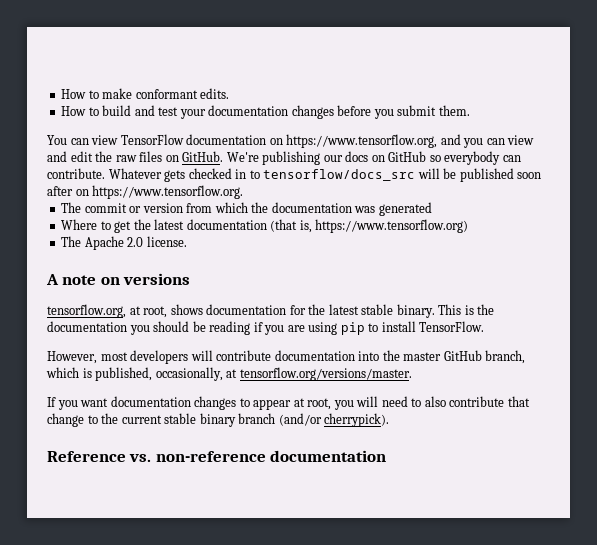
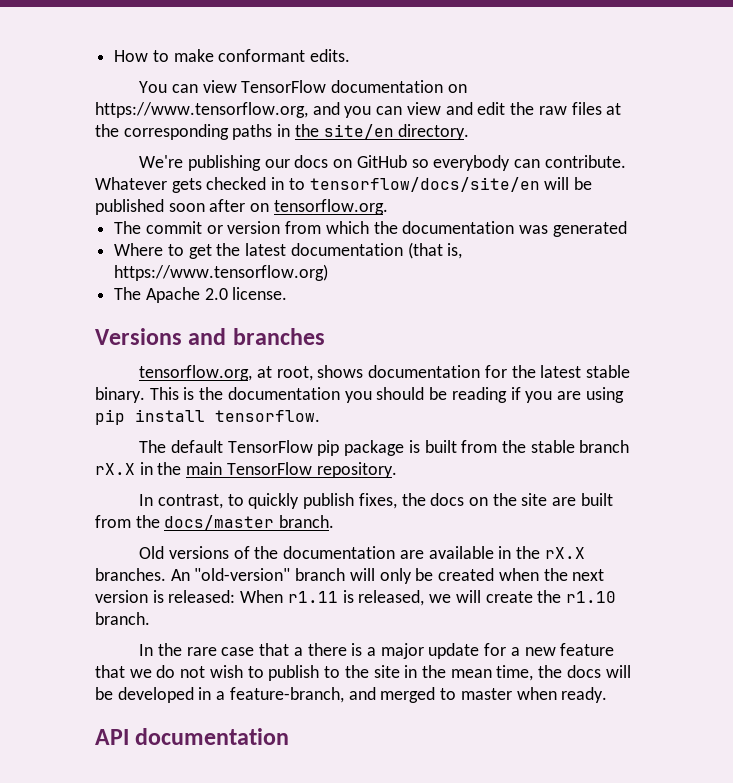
[61,105,470,119] // How to build and test your documentation changes before you submit them. -> (351, 55) none
[165,151,224,162] on GitHub. -> [606,103,622,115] [95,124,470,140] at the corresponding paths in the site/en directory. //
[263,169,416,181] tensorflow/docs_src -> [309,177,540,192] tensorflow/docs/site/en
[92,185,244,199] https://www.tensorflow.org. -> [273,199,388,215] tensorflow.org.
[46,273,191,285] A note on versions -> [95,328,325,345] Versions and branches
[368,321,485,332] [47,350,526,364] [46,367,412,381] [47,396,530,410] [47,413,390,427] [47,451,266,462] to install TensorFlow. // However, most developers will contribute documentation into the master GitHub branch, which is published, occasionally, at tensorflow.org/versions/master. // If you want documentation changes to appear at root, you will need to also contribute that change to the current stable binary branch (and/or cherrypick). // Reference vs. non-reference -> [135,409,320,422] [139,440,630,456] [95,462,397,478] [139,493,613,509] [95,515,335,530] [139,546,585,559] [95,568,605,584] [95,590,616,606] [95,612,150,625] [139,643,615,659] [95,665,631,681] [95,687,608,703] [95,729,129,745] install tensorflow. // The default TensorFlow pip package is built from the stable branch rX.X in the main TensorFlow repository. // In contrast, to quickly publish fixes, the docs on the site are built from the docs/master branch. // Old versions of the documentation are available in the rX.X branches. An "old-version" branch will only be created when the next version is released: When r1.11 is released, we will create the r1.10 branch. // In the rare case that a there is a major update for a new feature that we do not wish to publish to the site in the mean time, the docs will be developed in a feature-branch, and merged to master when ready. // API

